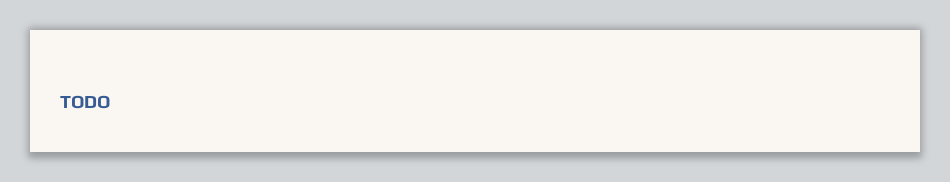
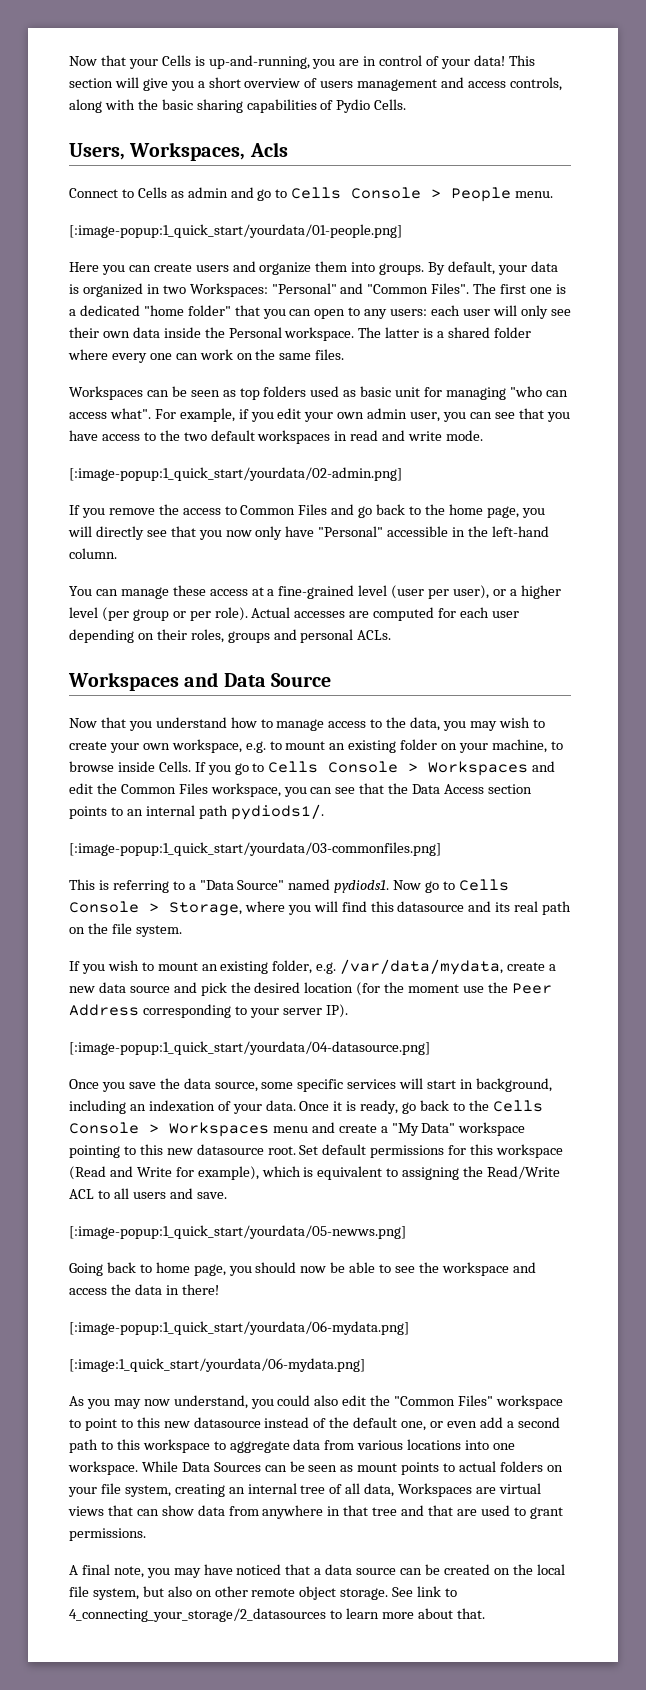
[60,95,110,109] TODO -> [69,55,535,69] [69,77,562,91] [69,99,407,113] [69,142,288,161] [69,187,554,202] [69,224,402,238] [69,261,558,275] [69,283,566,297] [69,305,571,319] [69,327,531,341] [68,349,345,363] [69,386,568,400] [69,408,570,422] [69,430,484,444] [69,467,402,481] [69,504,545,518] [68,526,549,540] [69,548,117,559] [69,585,561,599] [69,607,519,621] [69,629,392,643] [68,672,331,691] [69,717,545,731] [69,739,563,753] [69,761,556,776] [69,783,532,797] [69,804,324,820] [69,842,441,856] [69,879,509,893] [69,901,572,916] [69,923,182,937] [69,959,557,975] [69,982,552,996] [69,1004,348,1018] [69,1041,430,1055] [69,1078,552,1092] [69,1100,543,1114] [69,1122,526,1137] [69,1144,564,1158] [69,1166,561,1180] [69,1188,227,1199] [69,1225,406,1239] [69,1262,536,1276] [69,1284,219,1295] [69,1321,409,1335] [69,1358,365,1372] [69,1395,563,1409] [69,1417,560,1431] [69,1439,516,1453] [68,1461,563,1475] [68,1483,541,1497] [68,1505,563,1519] [69,1528,146,1541] [69,1564,565,1578] [69,1586,458,1600] [69,1608,485,1622] Now that your Cells is up-and-running, you are in control of your data! This section will give you a short overview of users management and access controls, along with the basic sharing capabilities of Pydio Cells. // Users, Workspaces, Acls // Connect to Cells as admin and go to Cells Console > People menu. // [:image-popup:1_quick_start/yourdata/01-people.png] // Here you can create users and organize them into groups. By default, your data is organized in two Workspaces: "Personal" and "Common Files". The first one is a dedicated "home folder" that you can open to any users: each user will only see their own data inside the Personal workspace. The latter is a shared folder where every one can work on the same files. // Workspaces can be seen as top folders used as basic unit for managing "who can access what". For example, if you edit your own admin user, you can see that you have access to the two default workspaces in read and write mode. // [:image-popup:1_quick_start/yourdata/02-admin.png] // If you remove the access to Common Files and go back to the home page, you will directly see that you now only have "Personal" accessible in the left-hand column. // You can manage these access at a fine-grained level (user per user), or a higher level (per group or per role). Actual accesses are computed for each user depending on their roles, groups and personal ACLs. // Workspaces and Data Source // Now that you understand how to manage access to the data, you may wish to create your own workspace, e.g. to mount an existing folder on your machine, to browse inside Cells. If you go to Cells Console > Workspaces and edit the Common Files workspace, you can see that the Data Access section points to an internal path pydiods1/. // [:image-popup:1_quick_start/yourdata/03-commonfiles.png] // This is referring to a "Data Source" named pydiods1. Now go to Cells Console > Storage, where you will find this datasource and its real path on the file system. // If you wish to mount an existing folder, e.g. /var/data/mydata, create a new data source and pick the desired location (for the moment use the Peer Address corresponding to your server IP). // [:image-popup:1_quick_start/yourdata/04-datasource.png] // Once you save the data source, some specific services will start in background, including an indexation of your data. Once it is ready, go back to the Cells Console > Workspaces menu and create a "My Data" workspace pointing to this new datasource root. Set default permissions for this workspace (Read and Write for example), which is equivalent to assigning the Read/Write ACL to all users and save. // [:image-popup:1_quick_start/yourdata/05-newws.png] // Going back to home page, you should now be able to see the workspace and access the data in there! // [:image-popup:1_quick_start/yourdata/06-mydata.png] // [:image:1_quick_start/yourdata/06-mydata.png] // As you may now understand, you could also edit the "Common Files" workspace to point to this new datasource instead of the default one, or even add a second path to this workspace to aggregate data from various locations into one workspace. While Data Sources can be seen as mount points to actual folders on your file system, creating an internal tree of all data, Workspaces are virtual views that can show data from anywhere in that tree and that are used to grant permissions. // A final note, you may have noticed that a data source can be created on the local file system, but also on other remote object storage. See link to 4_connecting_your_storage/2_datasources to learn more about that.

